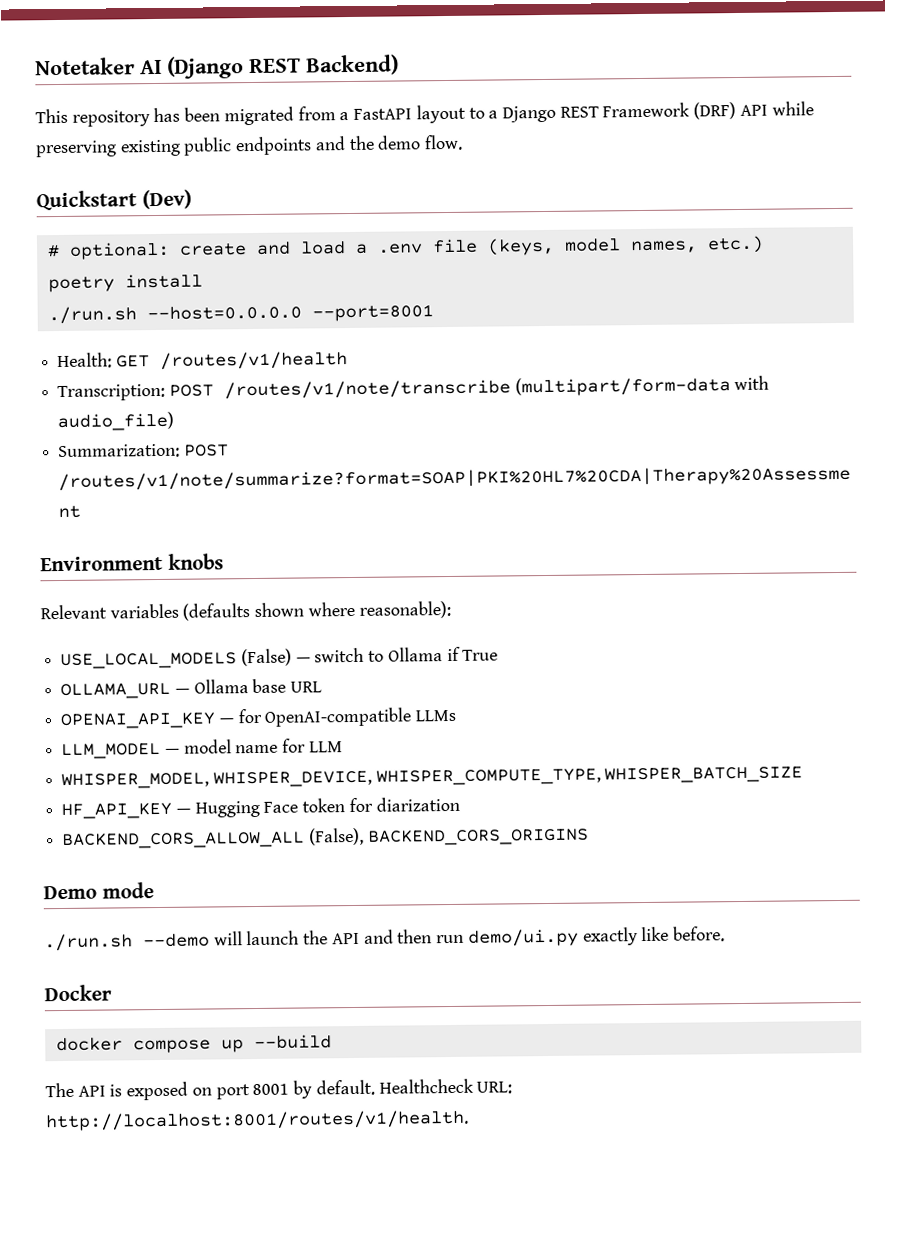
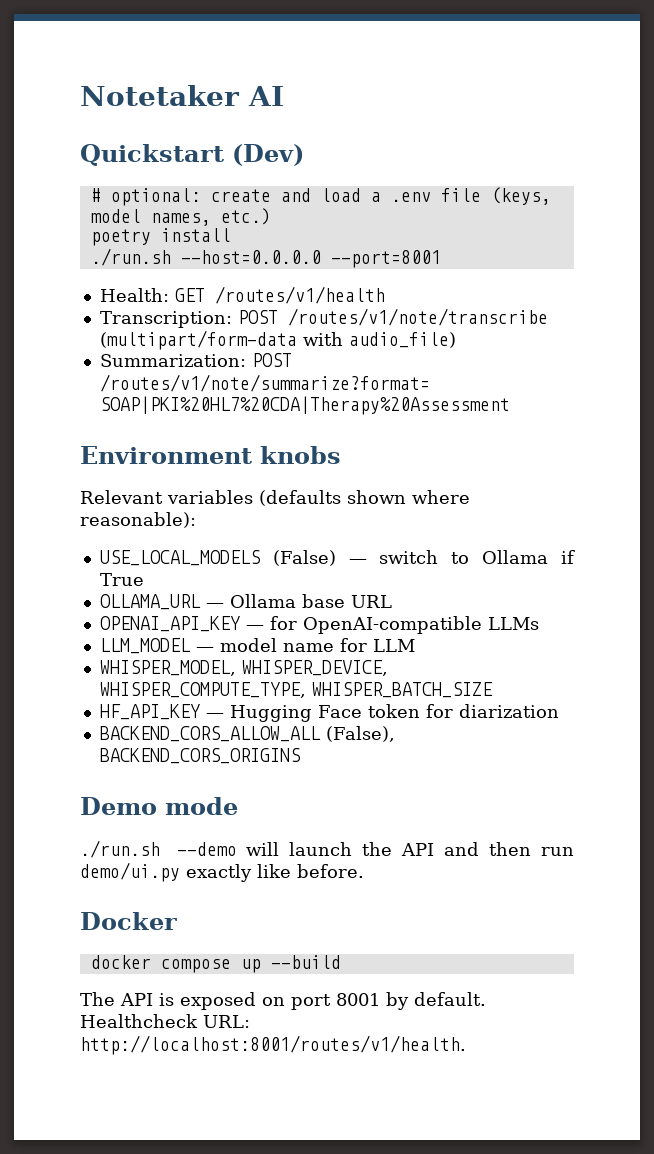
[167,54,399,79] [35,101,814,127] [35,134,464,158] (Django REST Backend) // This repository has been migrated from a FastAPI layout to a Django REST Framework (DRF) API while preserving existing public endpoints and the demo flow. -> (284, 96) none

